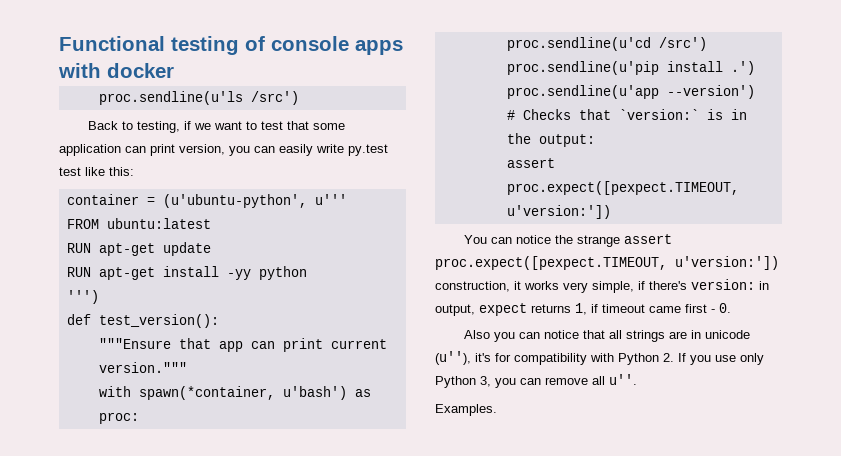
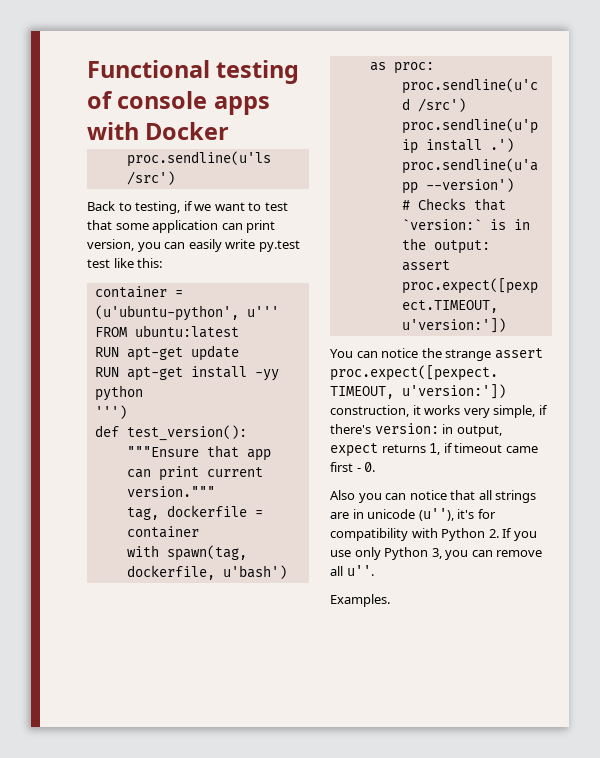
[107,63,174,78] docker -> [145,122,230,140] Docker
[98,386,275,400] // with spawn(*container, -> [126,505,263,520] [126,526,199,538] [126,545,247,561] [126,565,215,580] // tag, dockerfile = container // with spawn(tag, dockerfile,

